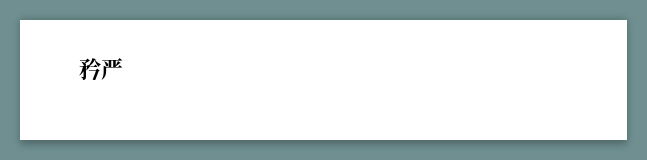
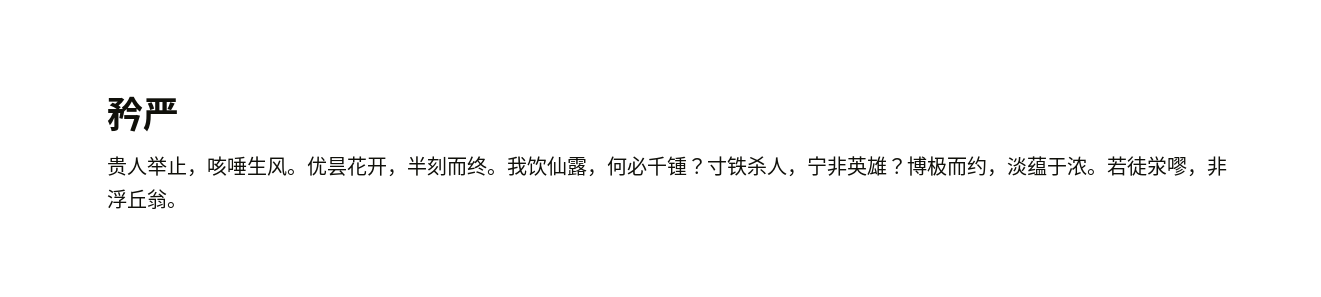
(123, 69) none -> [107,156,1227,177] [107,189,187,209] // 贵人举止，咳唾生风。优昙花开，半刻而终。我饮仙露，何必千锺？寸铁杀人，宁非英雄？博极而约，淡蕴于浓。若徒泶嘐，非浮丘翁。

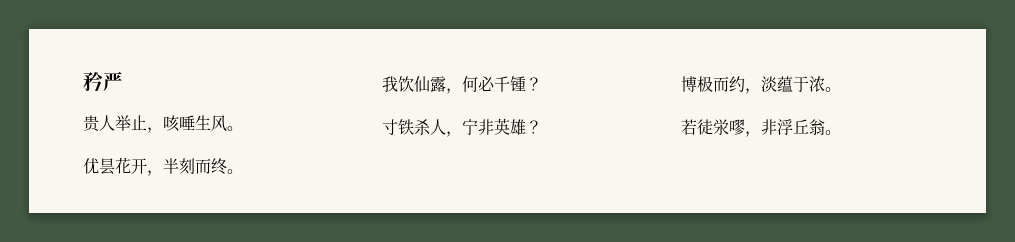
(307, 172) none -> (243, 128) //
(507, 172) none -> (243, 171) //
(707, 166) none -> (542, 84) //
(907, 166) none -> (542, 127) //
(1107, 172) none -> (841, 89) //

